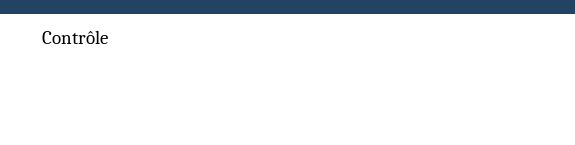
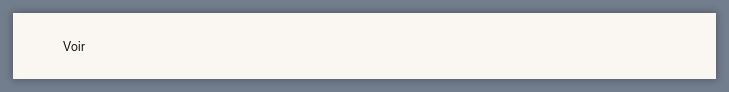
[42,30,108,44] Contrôle -> [63,41,85,51] Voir

